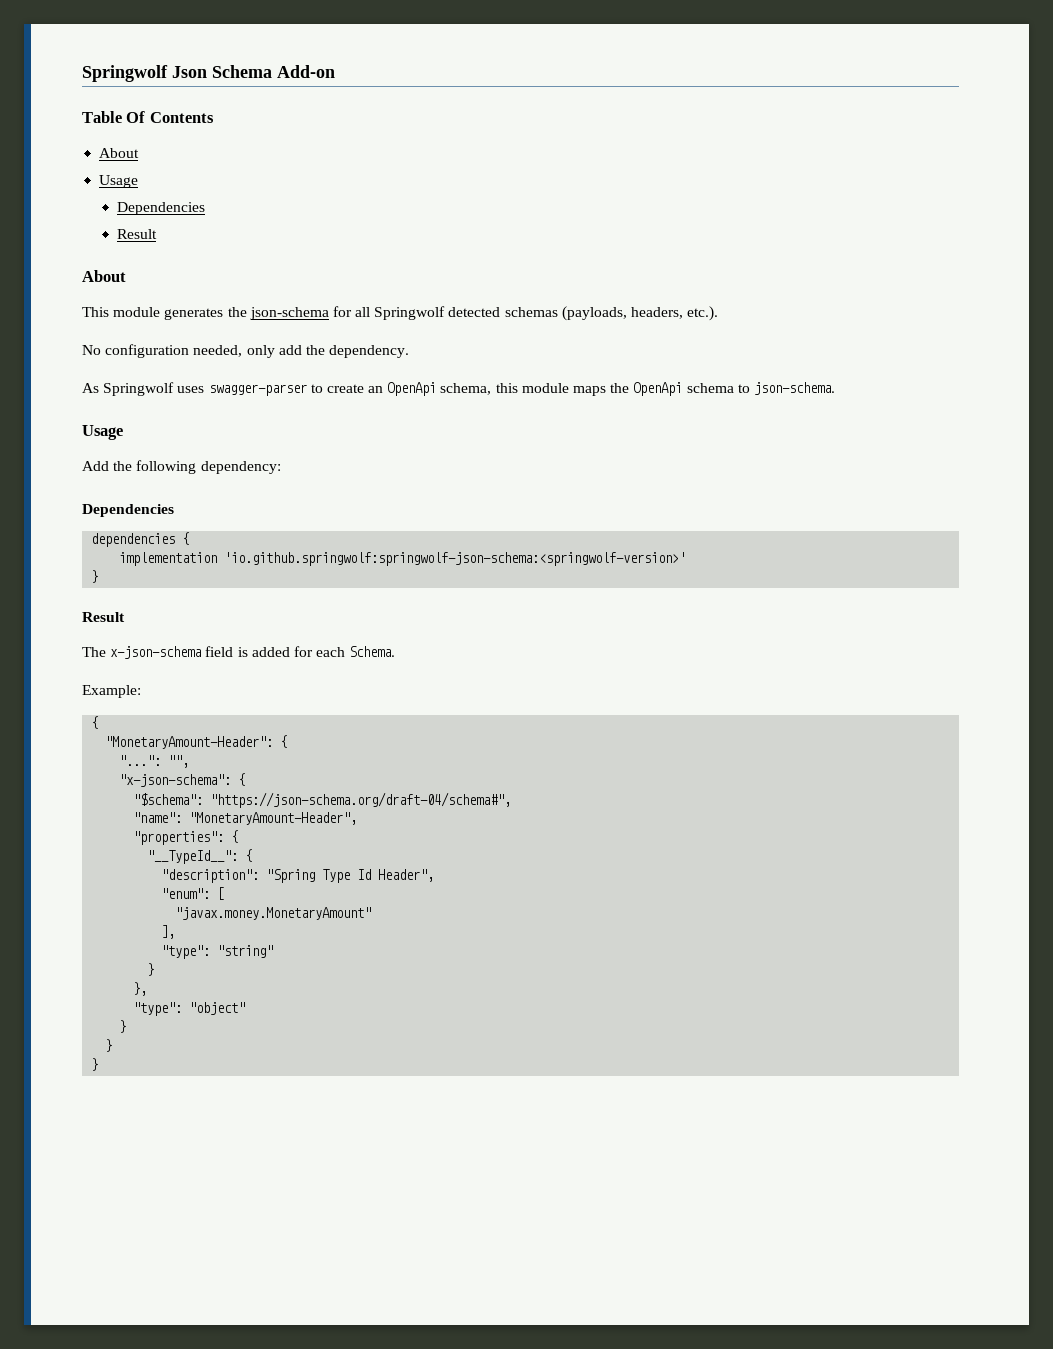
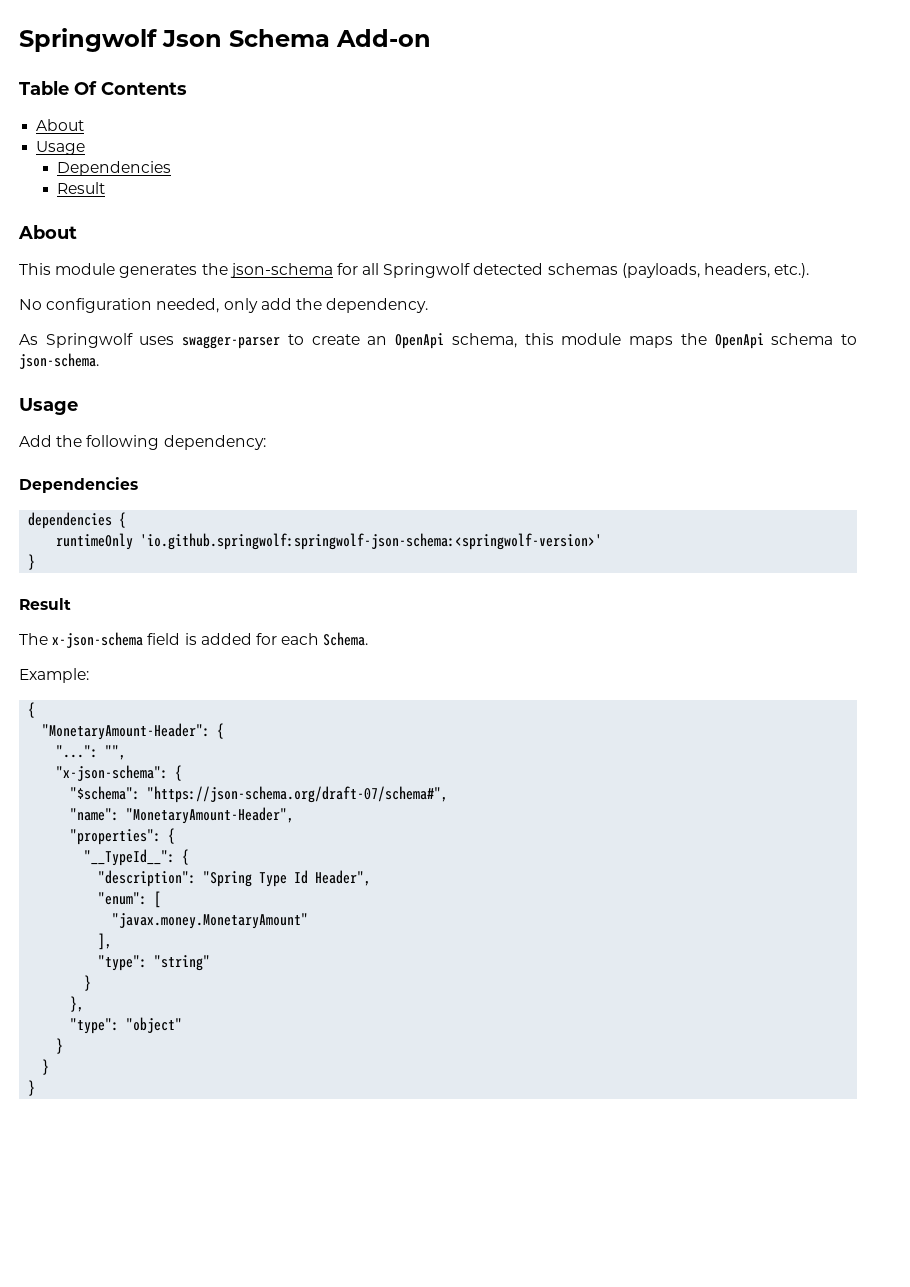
[119,552,218,566] implementation -> [56,533,134,550] runtimeOnly
[210,792,512,808] "https://json-schema.org/draft-04/schema#", -> [147,786,449,803] "https://json-schema.org/draft-07/schema#",

